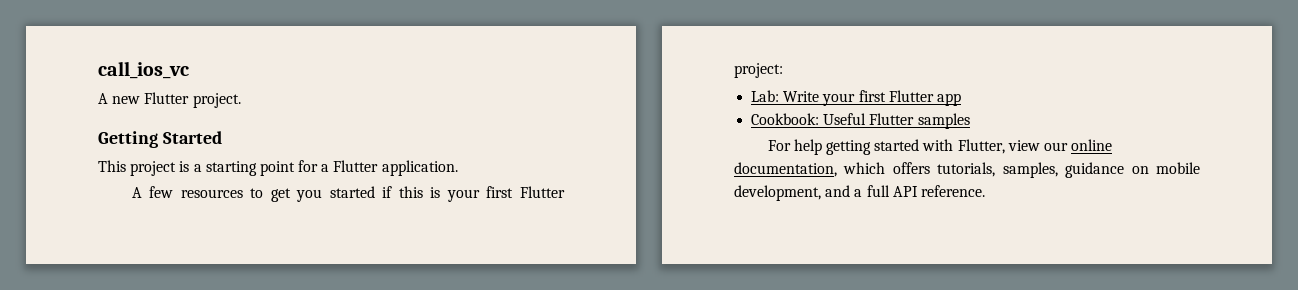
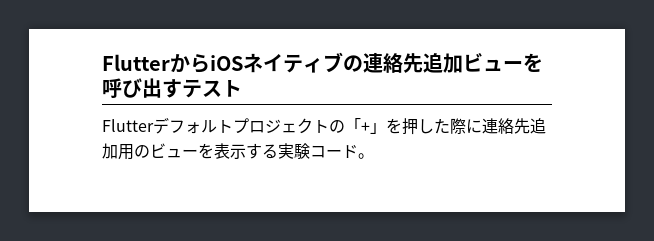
[98,61,189,79] [98,92,241,108] [98,131,222,148] [98,160,458,176] [131,186,566,202] [734,63,783,78] [751,90,961,106] [751,113,970,129] [767,139,1113,155] [734,162,1200,178] [734,185,985,201] call_ios_vc // A new Flutter project. // Getting Started // This project is a starting point for a Flutter application. // A few resources to get you started if this is your first Flutter project: // Lab: Write your first Flutter app // Cookbook: Useful Flutter samples // For help getting started with Flutter, view our online documentation, which offers tutorials, samples, guidance on mobile development, and a full API reference. -> [102,52,543,73] [102,78,242,98] [102,117,546,135] [102,143,374,160] FlutterからiOSネイティブの連絡先追加ビューを呼び出すテスト // Flutterデフォルトプロジェクトの「+」を押した際に連絡先追加用のビューを表示する実験コード。

